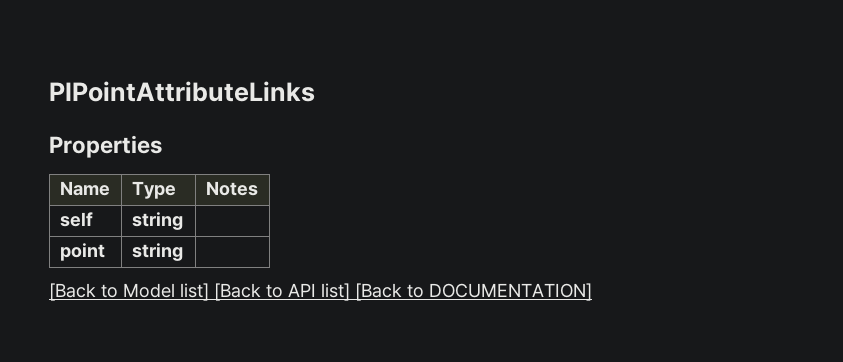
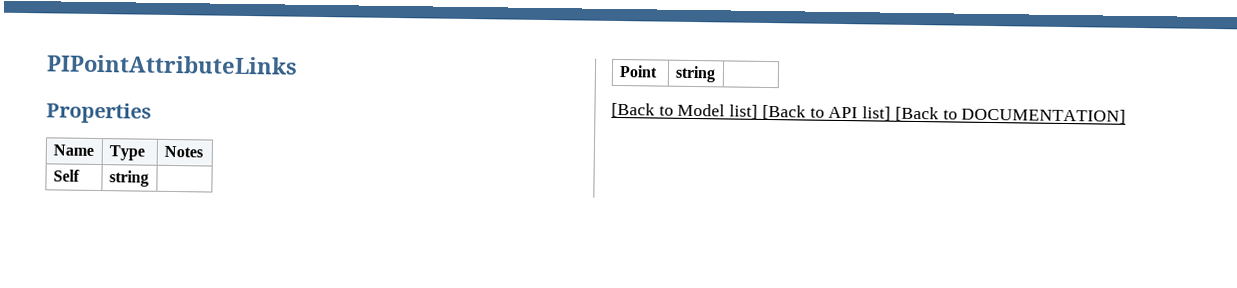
[59,212,93,227] [131,212,183,230] [59,243,105,261] self | string | // point -> [52,169,80,182] [108,170,149,187] [618,65,658,78] Self | string | // Point

